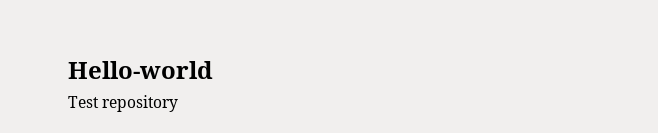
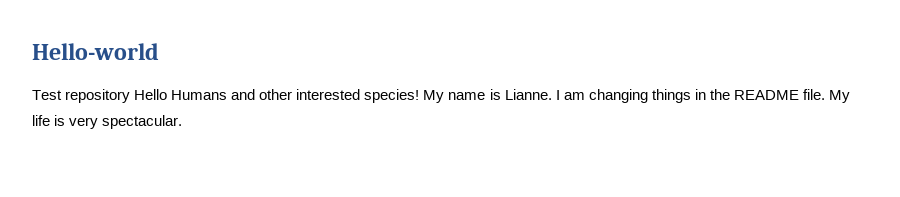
(179, 103) none -> [134,89,850,103] [32,115,183,129] Hello Humans and other interested species! My name is Lianne. I am changing things in the README file. My life is very spectacular.

